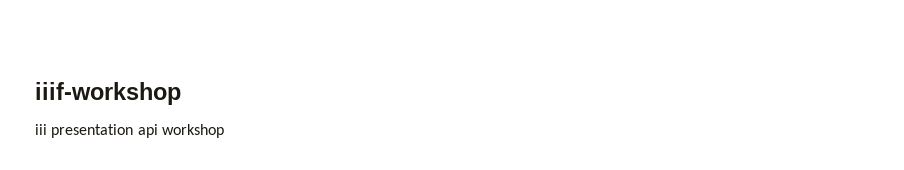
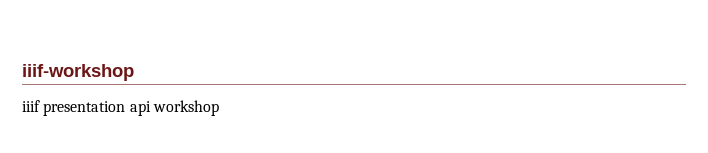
[35,124,47,135] iii -> [22,100,40,112] iiif

